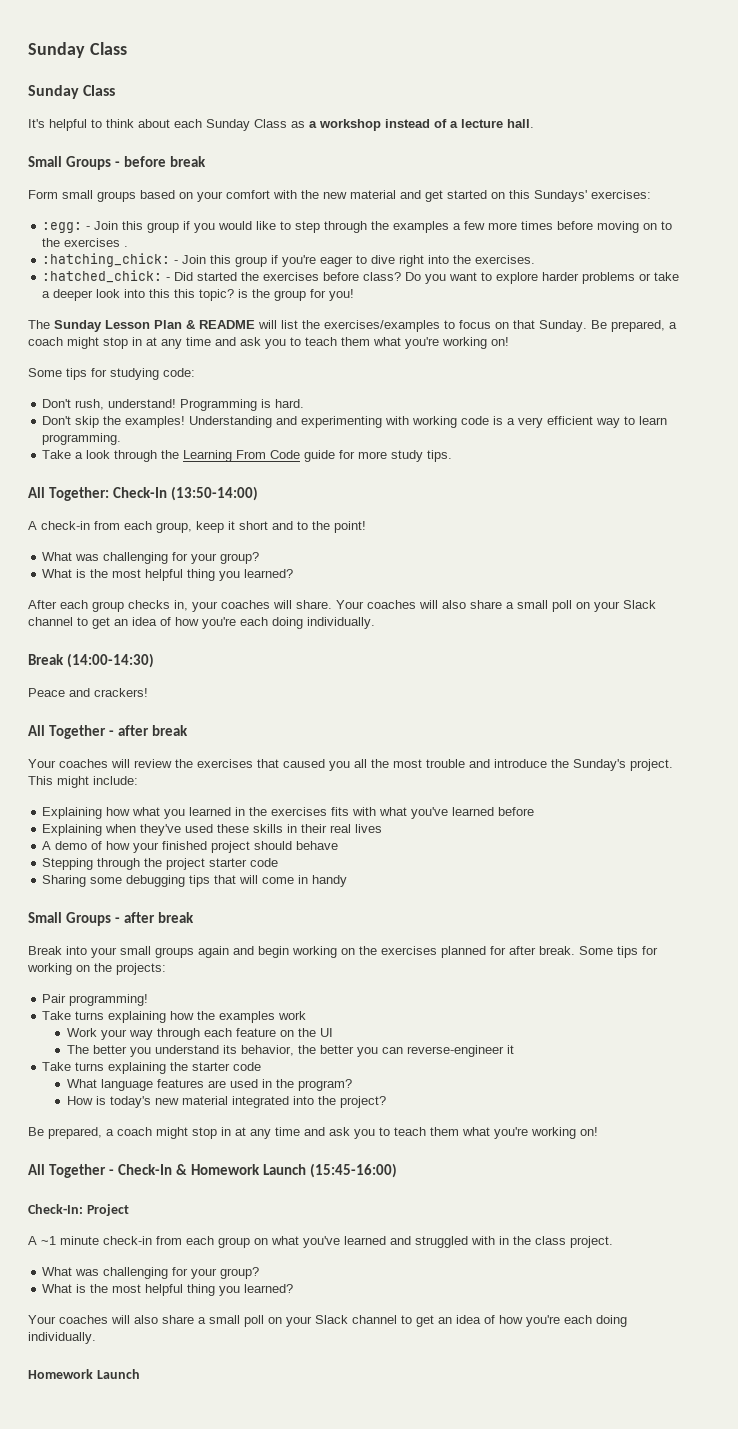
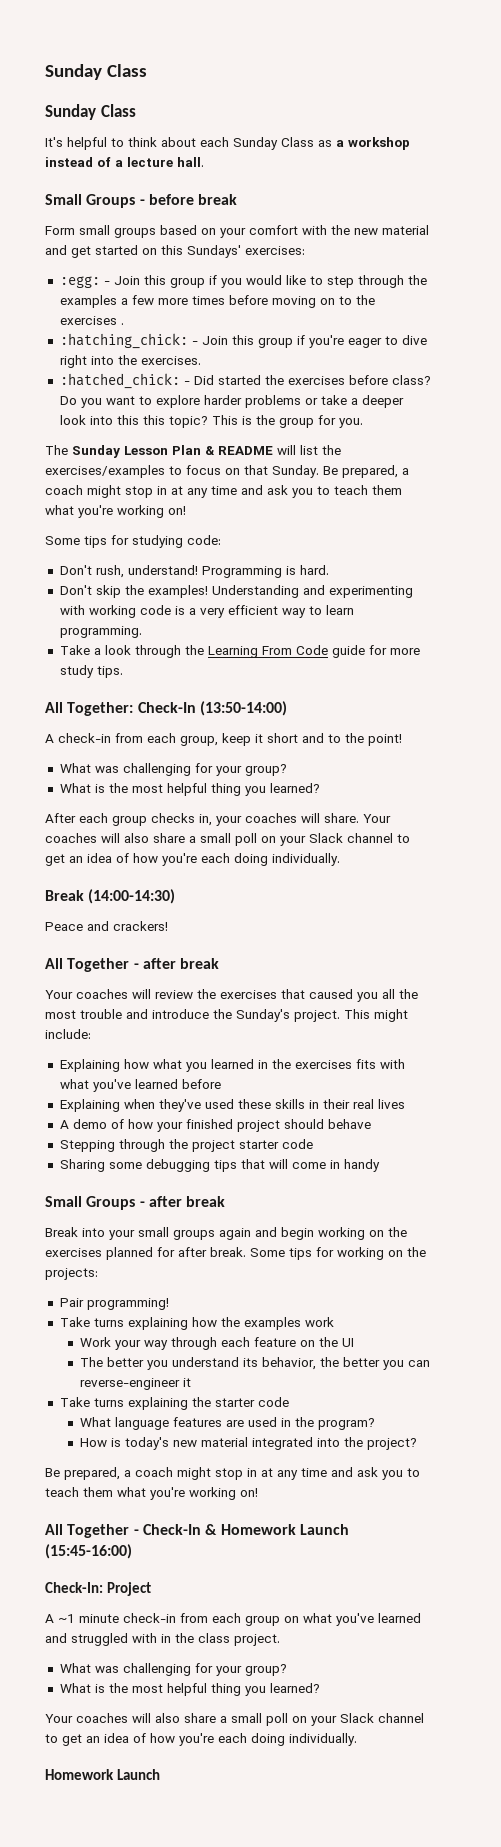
(235, 295) none -> [211,415,238,425] This
[329,289,355,301] you! -> [338,418,363,428] you.

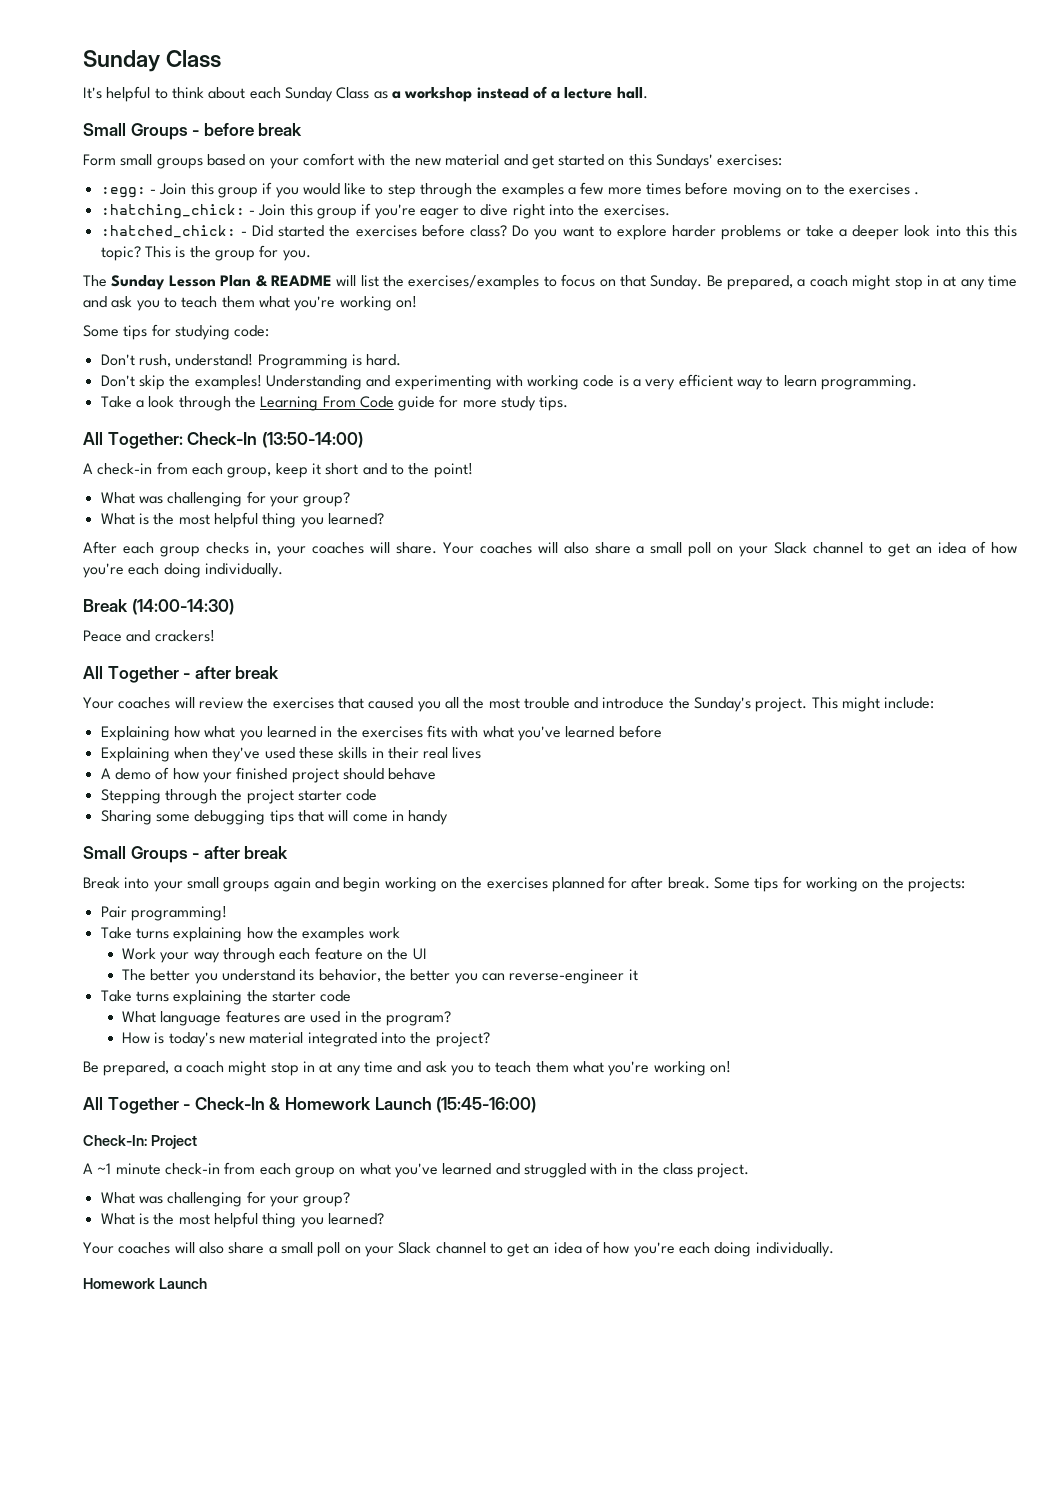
[45,64,147,80] [45,104,136,120] Sunday Class // Sunday Class -> [83,50,222,72] Sunday Class

